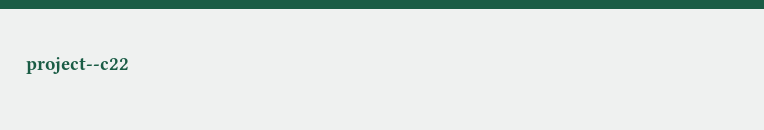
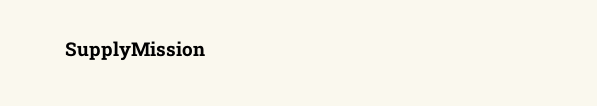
[26,57,129,74] project--c22 -> [65,41,205,61] SupplyMission

